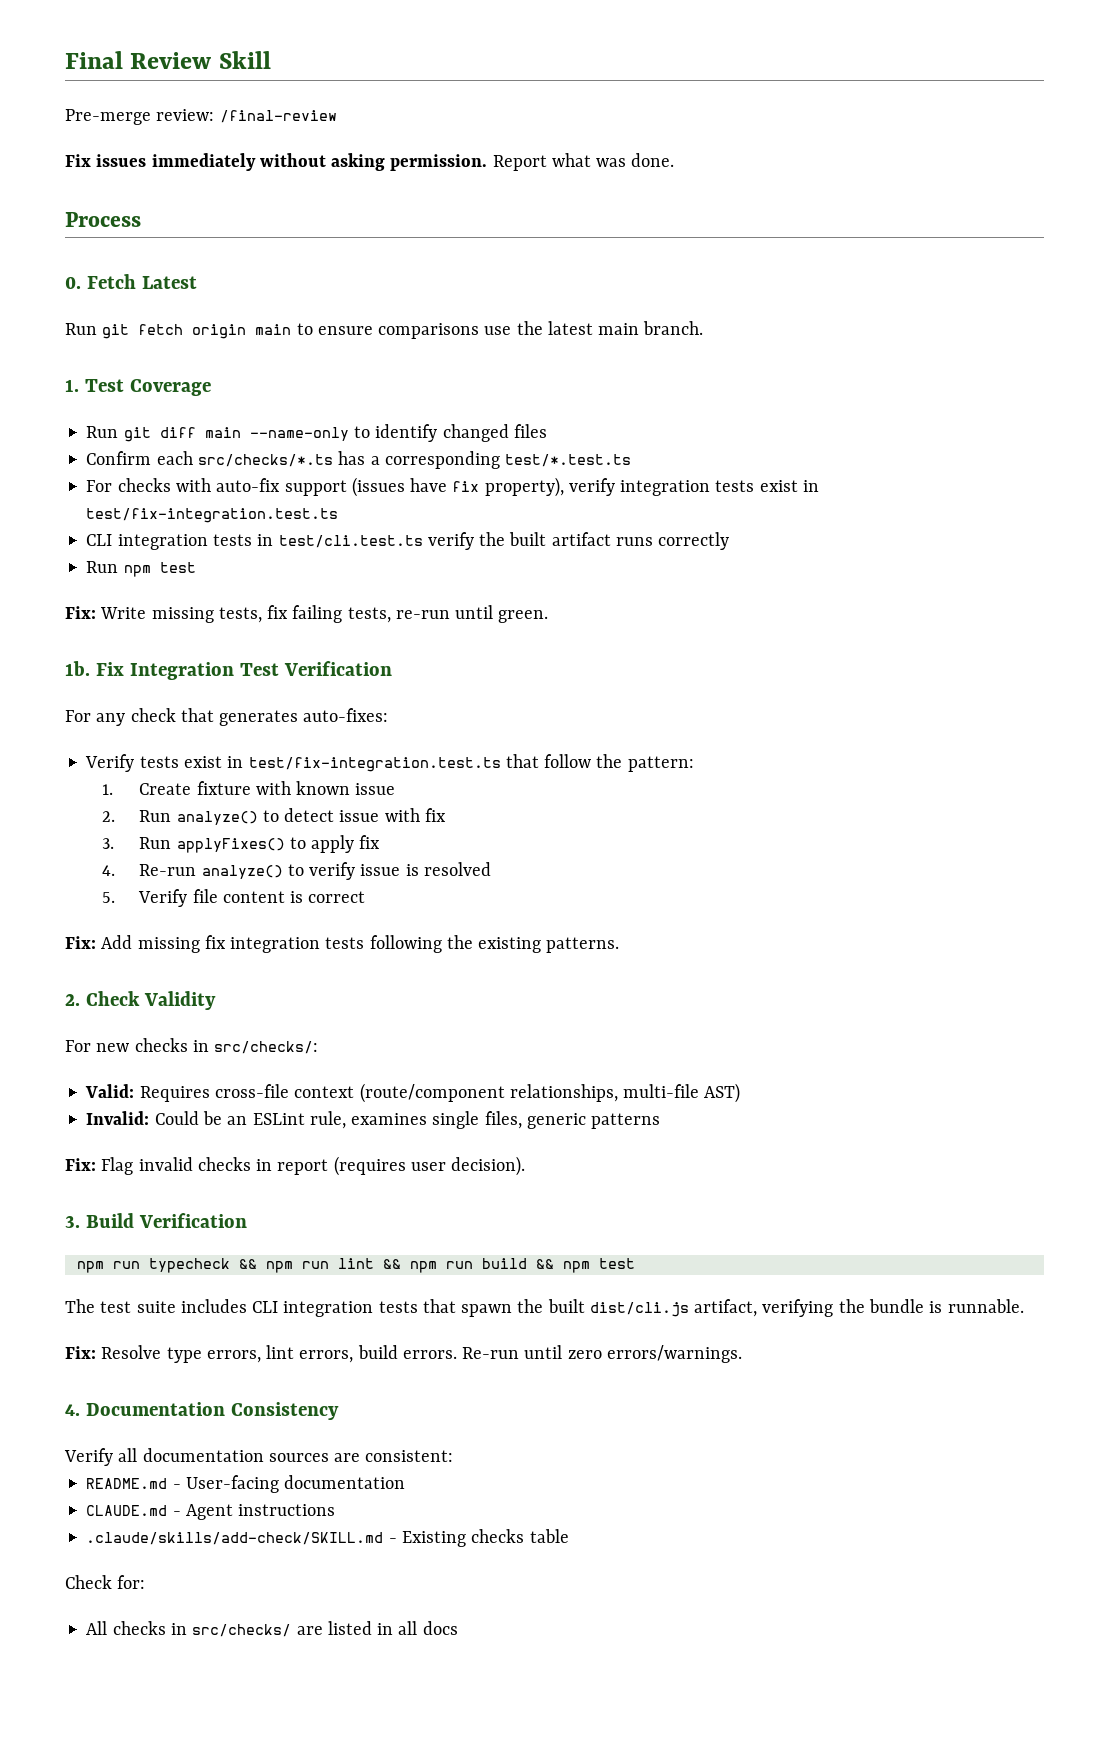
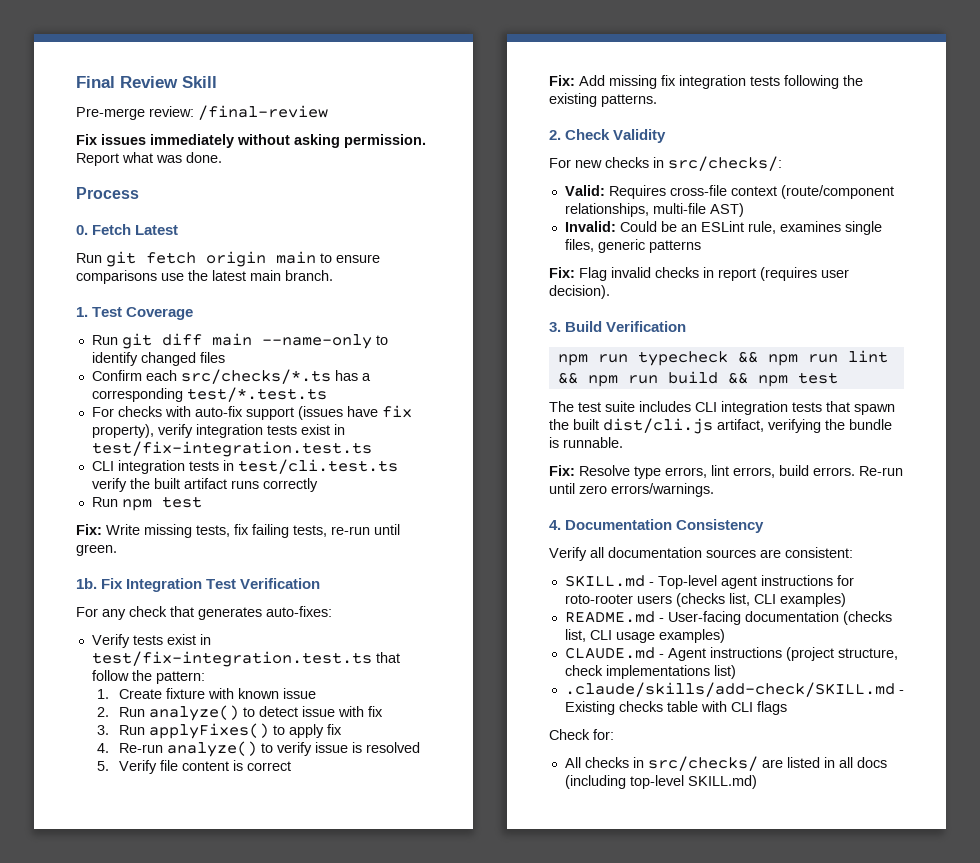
(454, 1456) none -> [564,575,854,589] [564,593,846,607] // SKILL.md - Top-level agent instructions for roto-rooter users (checks list, CLI examples)
(406, 1482) none -> [842,611,892,625] [564,629,725,643] (checks list, CLI usage examples)
(336, 1510) none -> [785,647,898,661] [564,665,736,679] (project structure, check implementations list)
(569, 1536) none -> [700,701,787,715] with CLI flags
(458, 1628) none -> [564,775,757,789] (including top-level SKILL.md)

